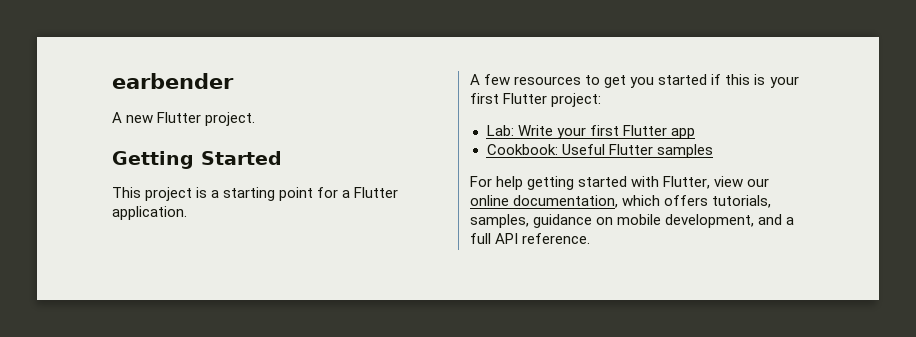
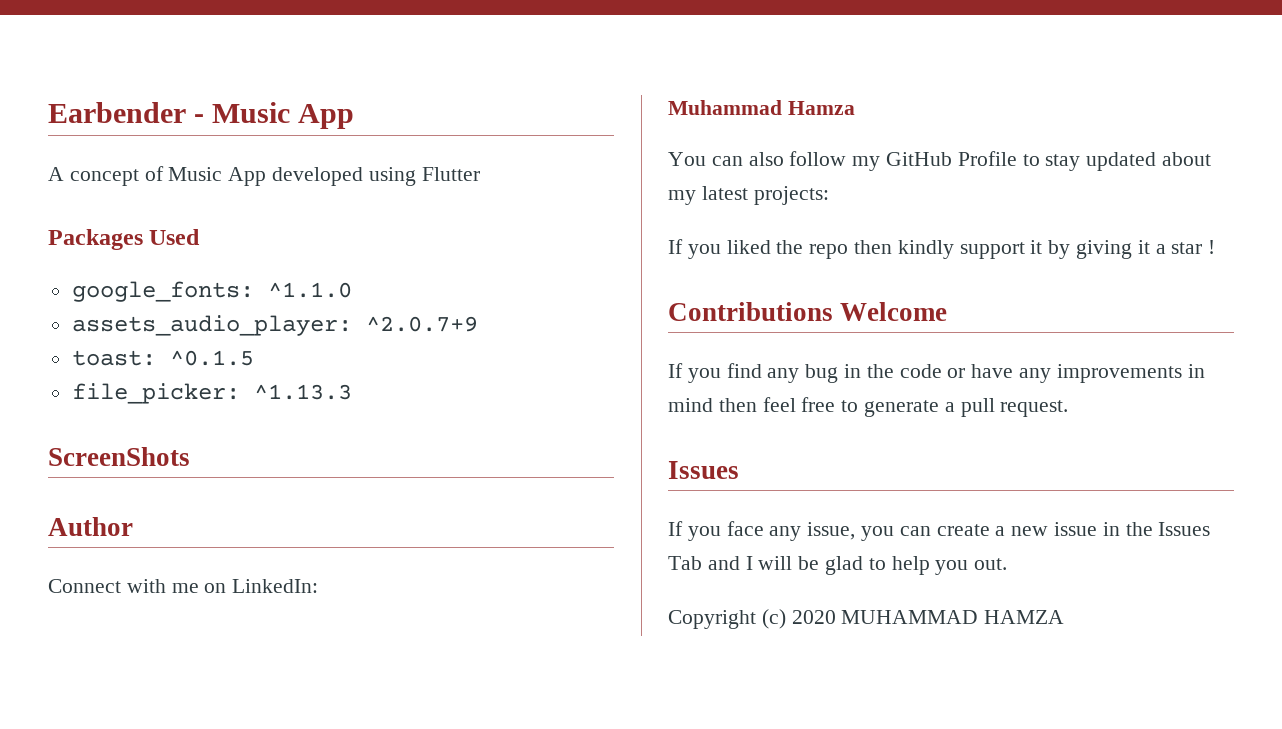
[112,73,234,89] [112,112,256,126] [112,151,282,169] [112,187,399,201] [112,206,187,220] [470,74,799,88] [470,93,602,107] [486,125,695,139] [486,144,713,158] [470,176,770,190] [470,195,772,208] [470,214,795,228] [470,233,591,244] earbender // A new Flutter project. // Getting Started // This project is a starting point for a Flutter application. // A few resources to get you started if this is your first Flutter project: // Lab: Write your first Flutter app // Cookbook: Useful Flutter samples // For help getting started with Flutter, view our online documentation, which offers tutorials, samples, guidance on mobile development, and a full API reference. -> [48,102,355,129] [48,166,480,186] [48,229,201,250] [71,281,352,302] [71,315,478,336] [71,350,254,366] [71,383,352,404] [48,447,190,466] [48,517,133,536] [48,579,319,593] [668,100,855,115] [668,151,1212,171] [668,186,829,205] [668,239,1216,259] [668,302,948,321] [668,363,1205,383] [668,397,1069,417] [668,461,739,479] [668,521,1211,541] [668,556,1008,575] [668,609,1065,629] Earbender - Music App // A concept of Music App developed using Flutter // Packages Used // google_fonts: ^1.1.0 // assets_audio_player: ^2.0.7+9 // toast: ^0.1.5 // file_picker: ^1.13.3 // ScreenShots // Author // Connect with me on LinkedIn: // Muhammad Hamza // You can also follow my GitHub Profile to stay updated about my latest projects: // If you liked the repo then kindly support it by giving it a star ! // Contributions Welcome // If you find any bug in the code or have any improvements in mind then feel free to generate a pull request. // Issues // If you face any issue, you can create a new issue in the Issues Tab and I will be glad to help you out. // Copyright (c) 2020 MUHAMMAD HAMZA

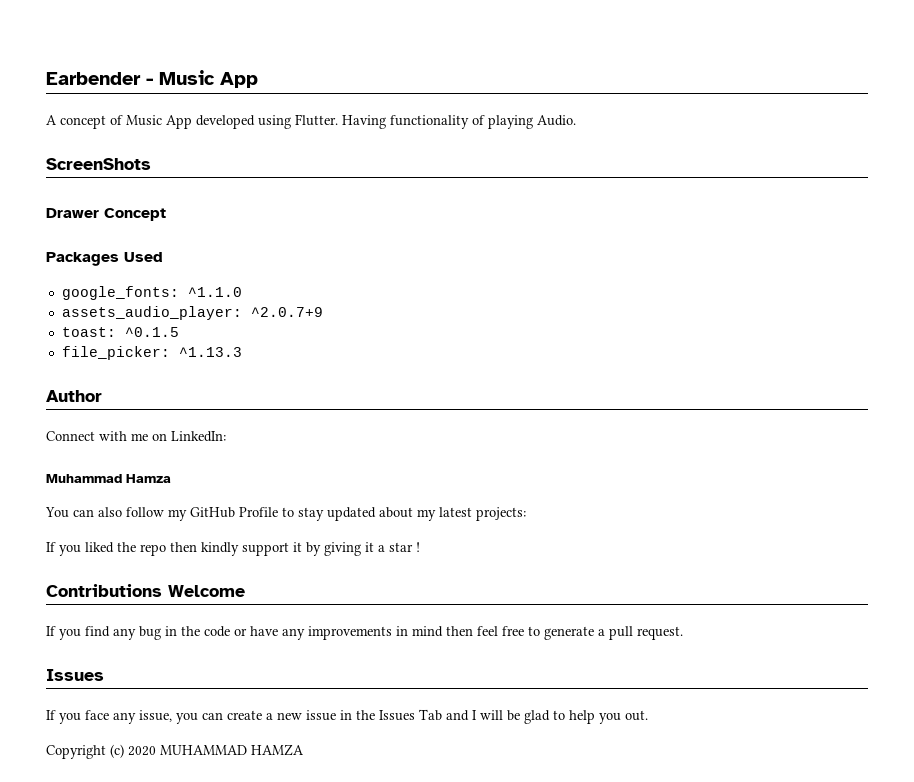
[421,167,480,181] Flutter -> [295,114,576,129] [46,158,151,170] [46,208,166,221] Flutter. Having functionality of playing Audio. // ScreenShots // Drawer Concept
[48,447,190,466] // ScreenShots -> (242, 352) none

